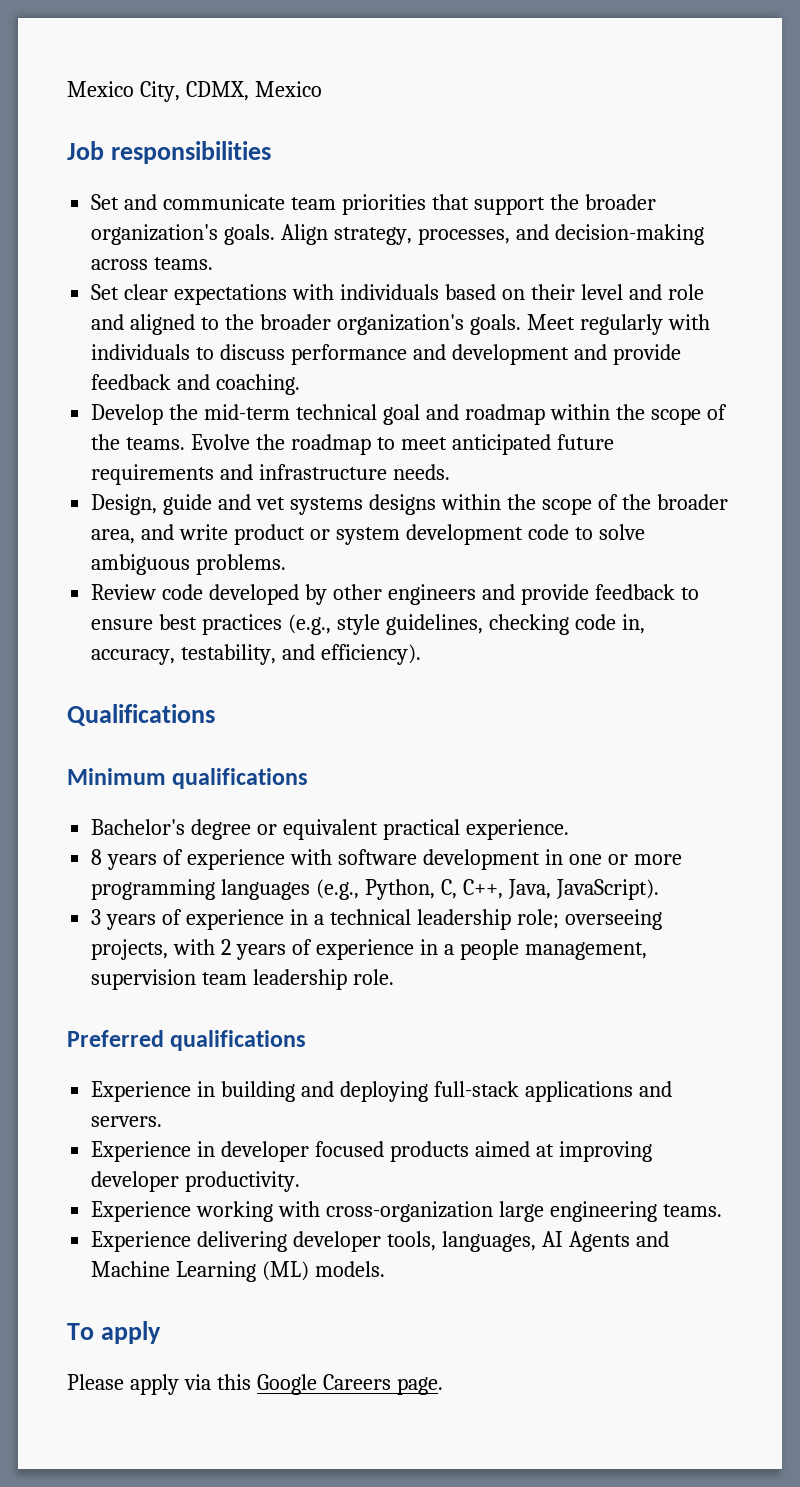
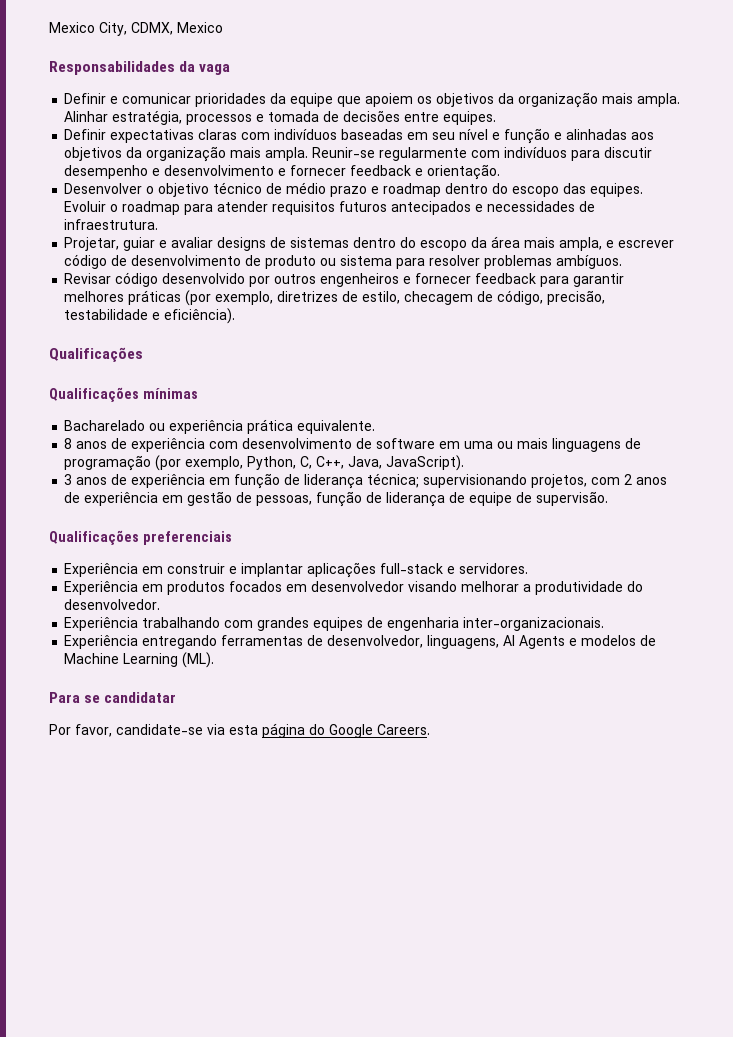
[67,141,271,164] [91,194,656,215] [91,224,704,245] [91,257,214,270] [91,284,704,305] [91,314,710,335] [91,344,681,365] [91,374,301,395] [91,404,727,425] [91,434,614,455] [91,464,451,485] [91,494,728,515] [91,524,645,545] [91,554,287,575] [91,584,699,605] [91,614,645,635] [91,644,422,665] [67,704,215,726] [67,768,309,789] [91,819,569,840] [91,849,682,870] [91,879,360,900] Job responsibilities // Set and communicate team priorities that support the broader organization's goals. Align strategy, processes, and decision-making across teams. // Set clear expectations with individuals based on their level and role and aligned to the broader organization's goals. Meet regularly with individuals to discuss performance and development and provide feedback and coaching. // Develop the mid-term technical goal and roadmap within the scope of the teams. Evolve the roadmap to meet anticipated future requirements and infrastructure needs. // Design, guide and vet systems designs within the scope of the broader area, and write product or system development code to solve ambiguous problems. // Review code developed by other engineers and provide feedback to ensure best practices (e.g., style guidelines, checking code in, accuracy, testability, and efficiency). // Qualifications // Minimum qualifications // Bachelor's degree or equivalent practical experience. // 8 years of experience with software development in one or more programming languages (e.g., -> [49,61,231,75] [64,92,681,108] [64,110,497,125] [64,128,655,144] [64,146,653,162] [64,164,501,180] [64,182,644,197] [64,201,596,215] [64,219,159,230] [64,236,675,251] [64,254,623,269] [64,272,625,287] [64,290,606,306] [64,308,236,324] [49,347,143,362] [49,387,198,402] [64,419,376,434] [64,438,642,452] [64,455,244,471] Responsabilidades da vaga // Definir e comunicar prioridades da equipe que apoiem os objetivos da organização mais ampla. Alinhar estratégia, processos e tomada de decisões entre equipes. // Definir expectativas claras com indivíduos baseadas em seu nível e função e alinhadas aos objetivos da organização mais ampla. Reunir-se regularmente com indivíduos para discutir desempenho e desenvolvimento e fornecer feedback e orientação. // Desenvolver o objetivo técnico de médio prazo e roadmap dentro do escopo das equipes. Evoluir o roadmap para atender requisitos futuros antecipados e necessidades de infraestrutura. // Projetar, guiar e avaliar designs de sistemas dentro do escopo da área mais ampla, e escrever código de desenvolvimento de produto ou sistema para resolver problemas ambíguos. // Revisar código desenvolvido por outros engenheiros e fornecer feedback para garantir melhores práticas (por exemplo, diretrizes de estilo, checagem de código, precisão, testabilidade e eficiência). // Qualificações // Qualificações mínimas // Bacharelado ou experiência prática equivalente. // 8 anos de experiência com desenvolvimento de software em uma ou mais linguagens de programação (por exemplo,
[106,909,662,930] [91,939,647,960] [91,969,395,990] [67,1030,307,1051] [91,1081,672,1102] [91,1116,163,1127] [91,1141,652,1162] [91,1171,301,1192] [91,1201,722,1222] [91,1231,669,1252] [91,1261,386,1282] [67,1321,161,1344] [67,1374,443,1395] years of experience in a technical leadership role; overseeing projects, with 2 years of experience in a people management, supervision team leadership role. // Preferred qualifications // Experience in building and deploying full-stack applications and servers. // Experience in developer focused products aimed at improving developer productivity. // Experience working with cross-organization large engineering teams. // Experience delivering developer tools, languages, AI Agents and Machine Learning (ML) models. // To apply // Please apply via this Google Careers page. -> [76,473,668,489] [64,491,609,507] [49,530,232,545] [64,562,529,578] [64,581,644,595] [64,599,161,610] [64,617,605,631] [64,635,657,649] [64,652,215,668] [49,692,177,703] [49,723,430,738] anos de experiência em função de liderança técnica; supervisionando projetos, com 2 anos de experiência em gestão de pessoas, função de liderança de equipe de supervisão. // Qualificações preferenciais // Experiência em construir e implantar aplicações full-stack e servidores. // Experiência em produtos focados em desenvolvedor visando melhorar a produtividade do desenvolvedor. // Experiência trabalhando com grandes equipes de engenharia inter-organizacionais. // Experiência entregando ferramentas de desenvolvedor, linguagens, AI Agents e modelos de Machine Learning (ML). // Para se candidatar // Por favor, candidate-se via esta página do Google Careers.

